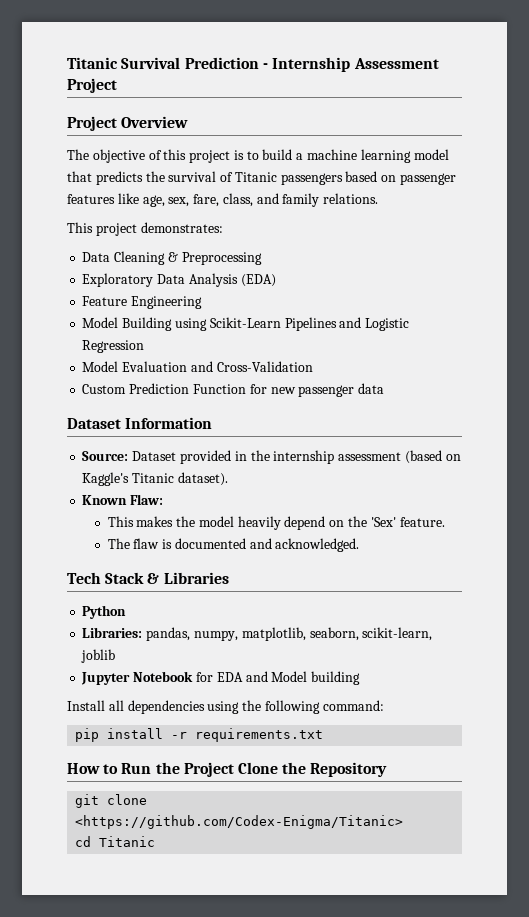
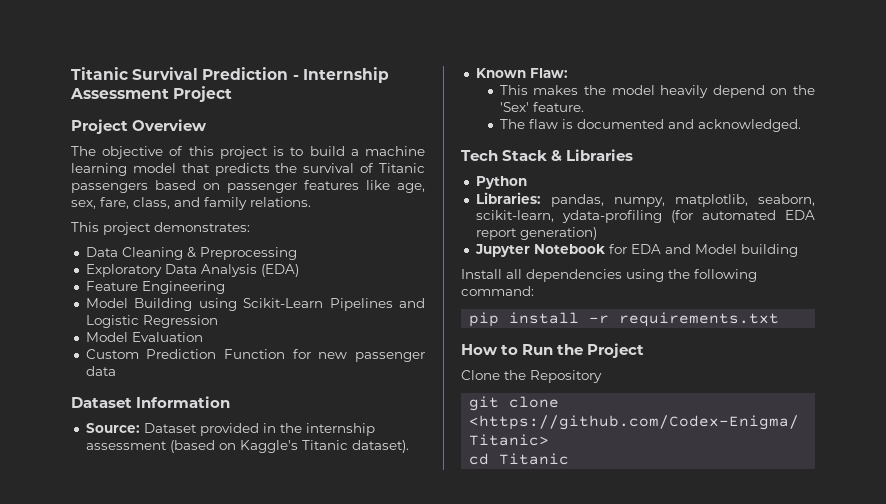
[190,361,313,372] and Cross-Validation -> (203, 337) none
[81,649,116,663] joblib -> [561,210,815,223] [475,227,597,240] ydata-profiling (for automated EDA report generation)
(234, 769) none -> (645, 350) //

